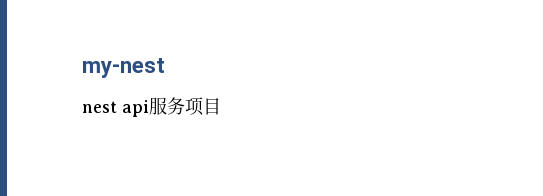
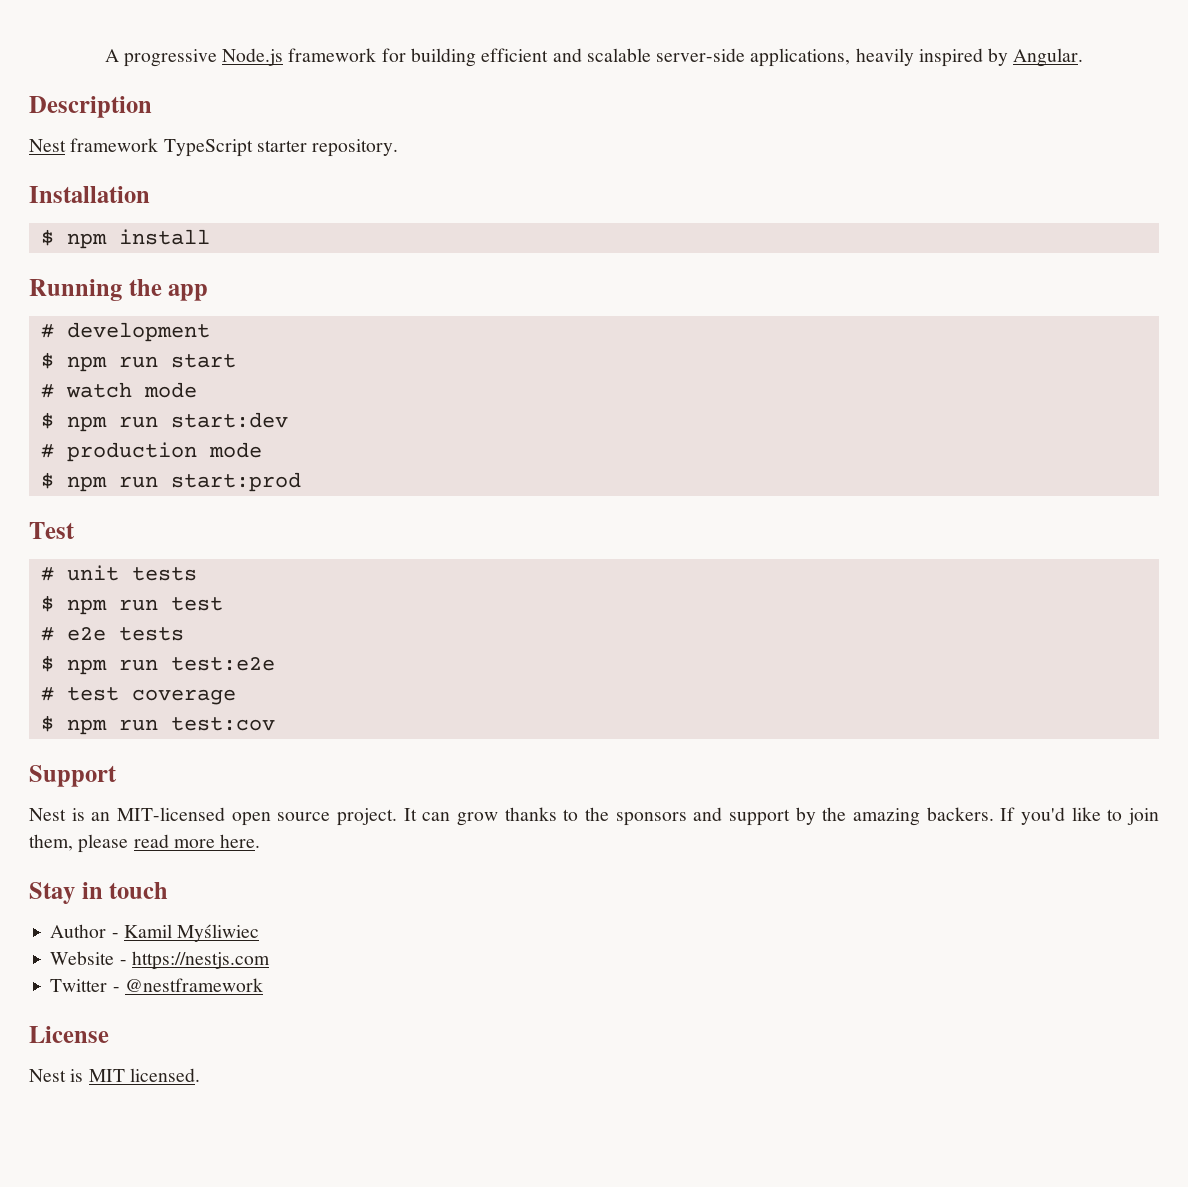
[82,58,165,78] [82,97,221,117] my-nest // nest api服务项目 -> [104,48,1084,67] [29,96,152,118] [29,138,399,157] [29,186,150,203] [40,229,210,249] [29,279,209,301] [40,322,210,342] [40,352,236,372] [40,382,197,398] [40,412,288,432] [40,442,262,462] [40,472,301,492] [29,522,75,539] [40,565,197,581] [40,595,223,615] [40,627,184,641] [40,655,275,675] [40,687,236,705] [40,715,275,735] [29,765,117,787] [29,807,1159,826] [29,834,261,853] [29,882,169,904] [50,924,260,942] [50,951,270,970] [50,978,263,992] [29,1026,109,1043] [29,1068,200,1082] A progressive Node.js framework for building efficient and scalable server-side applications, heavily inspired by Angular. // Description // Nest framework TypeScript starter repository. // Installation // $ npm install // Running the app // # development // $ npm run start // # watch mode // $ npm run start:dev // # production mode // $ npm run start:prod // Test // # unit tests // $ npm run test // # e2e tests // $ npm run test:e2e // # test coverage // $ npm run test:cov // Support // Nest is an MIT-licensed open source project. It can grow thanks to the sponsors and support by the amazing backers. If you'd like to join them, please read more here. // Stay in touch // Author - Kamil Myśliwiec // Website - https://nestjs.com // Twitter - @nestframework // License // Nest is MIT licensed.

